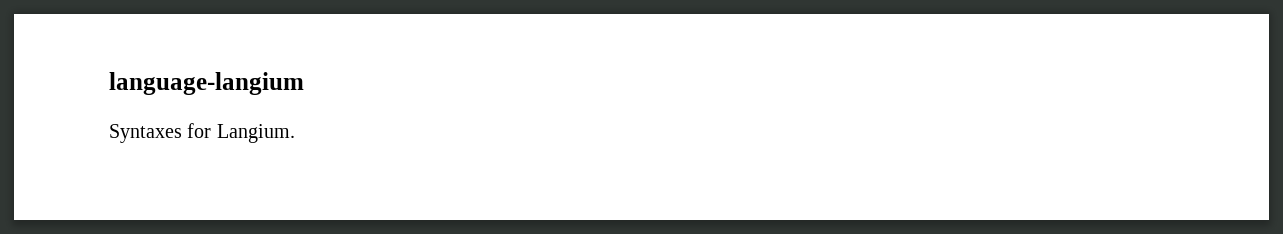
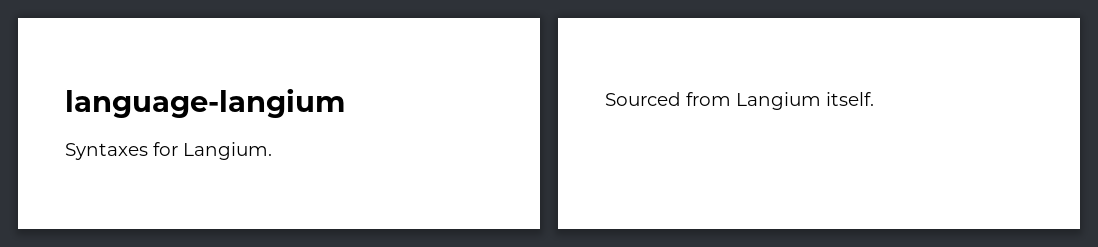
(295, 133) none -> [605,92,874,110] // Sourced from Langium itself.

